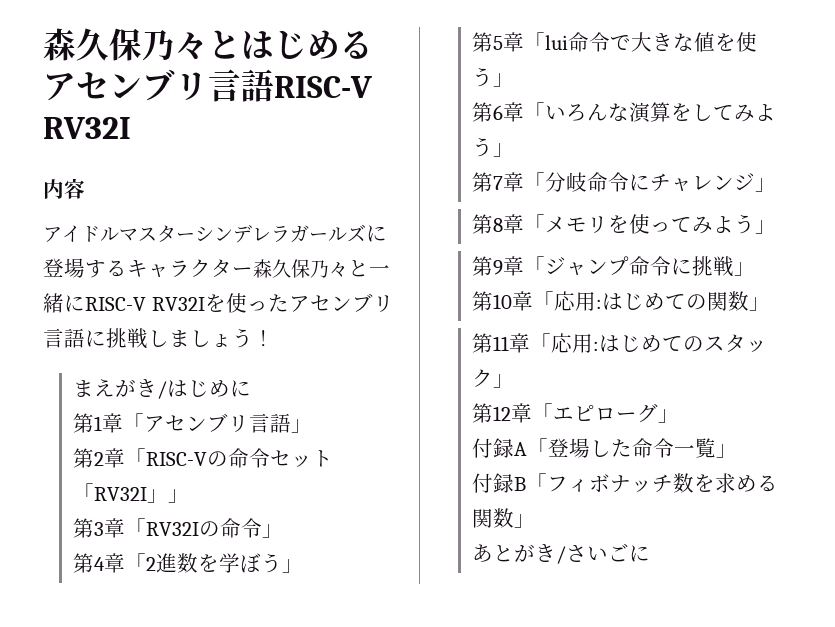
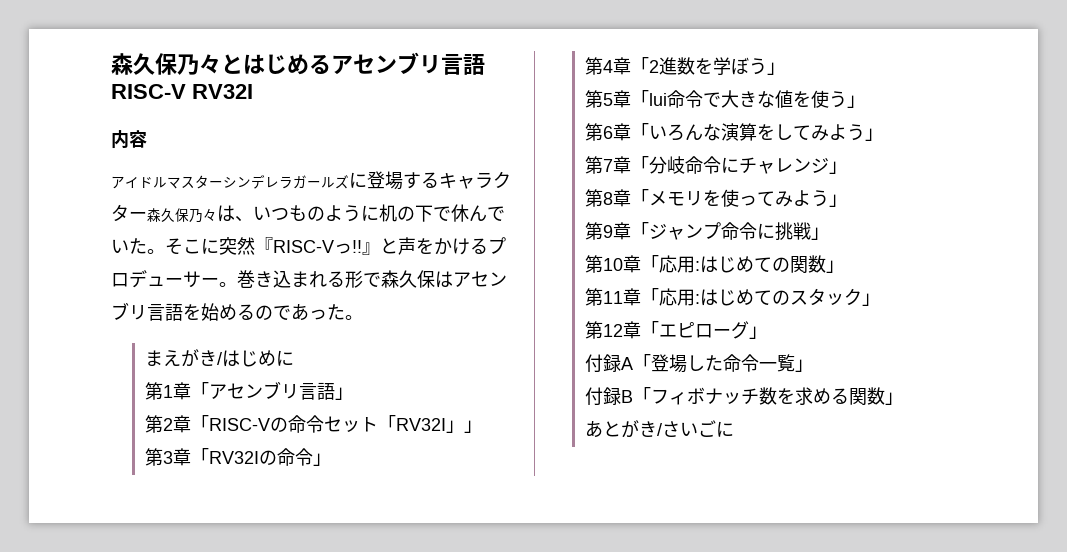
[348,260,390,277] [43,293,394,313] [43,328,274,349] と一緒にRISC-V RV32Iを使ったアセンブリ言語に挑戦しましょう！ -> [217,204,505,222] [111,237,506,255] [111,270,507,288] [111,302,363,321] は、いつものように机の下で休んでいた。そこに突然『RISC-Vっ!!』と声をかけるプロデューサー。巻き込まれる形で森久保はアセンブリ言語を始めるのであった。

